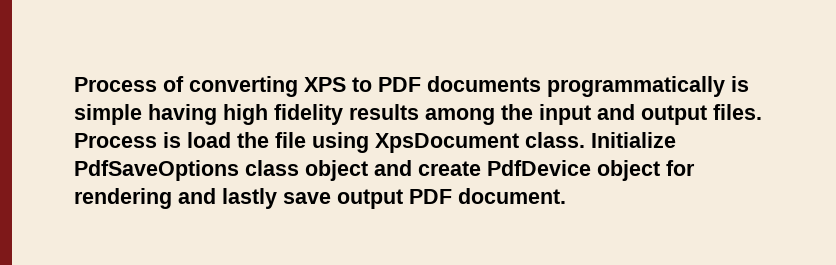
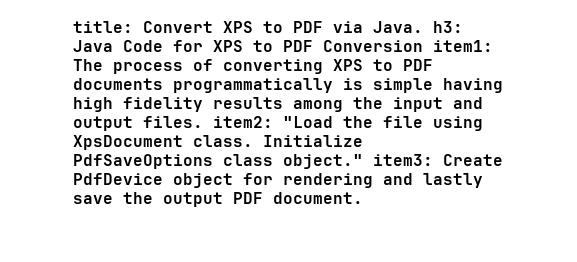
[74,77,157,92] Process -> [73,21,463,33] [73,40,493,52] [73,59,183,74] title: Convert XPS to PDF via Java. h3: Java Code for XPS to PDF Conversion item1: The process
[74,132,231,148] Process is load -> [213,116,333,128] item2: "Load
[305,160,481,181] object and create -> [283,154,503,169] object." item3: Create
(331, 198) none -> [123,192,153,204] the

